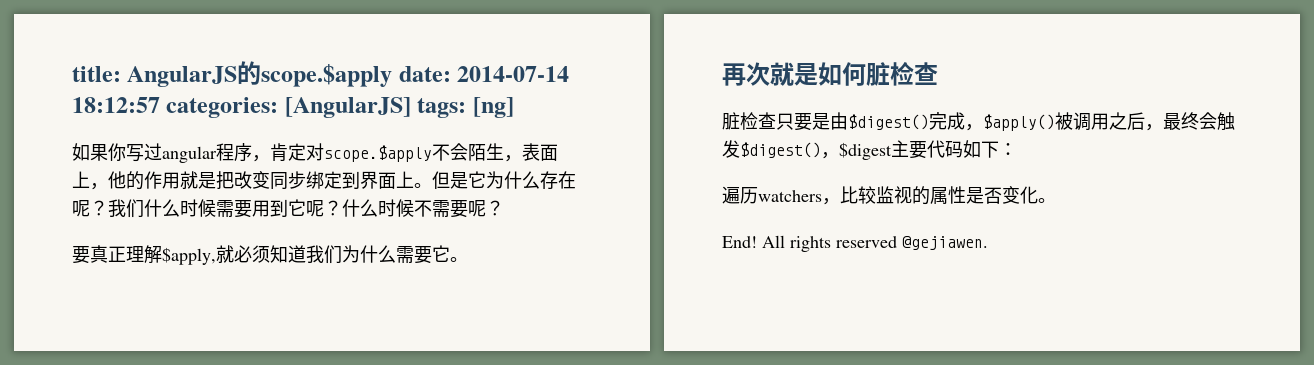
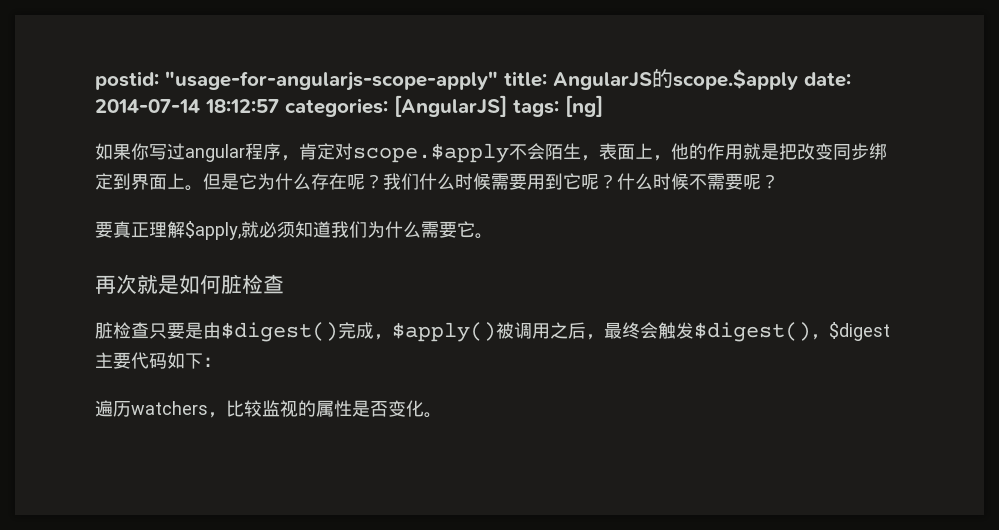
(72, 74) none -> [95,71,498,91] postid: "usage-for-angularjs-scope-apply"
[722,235,988,252] // End! All rights reserved @gejiawen. -> (442, 415) none

